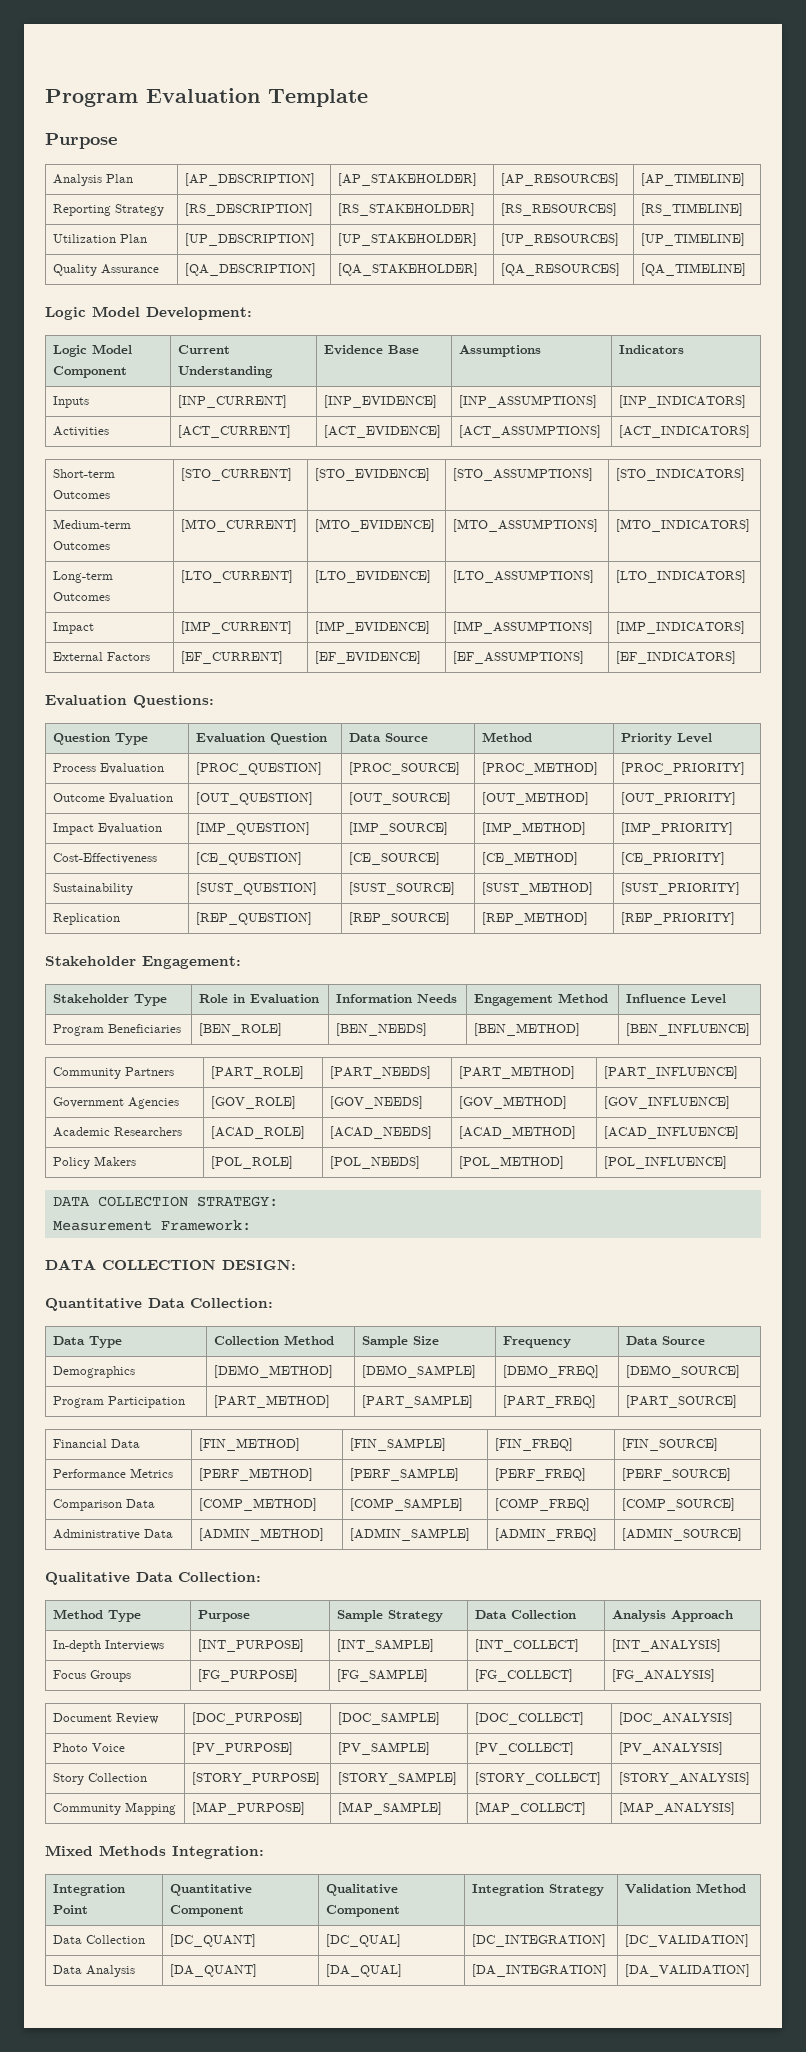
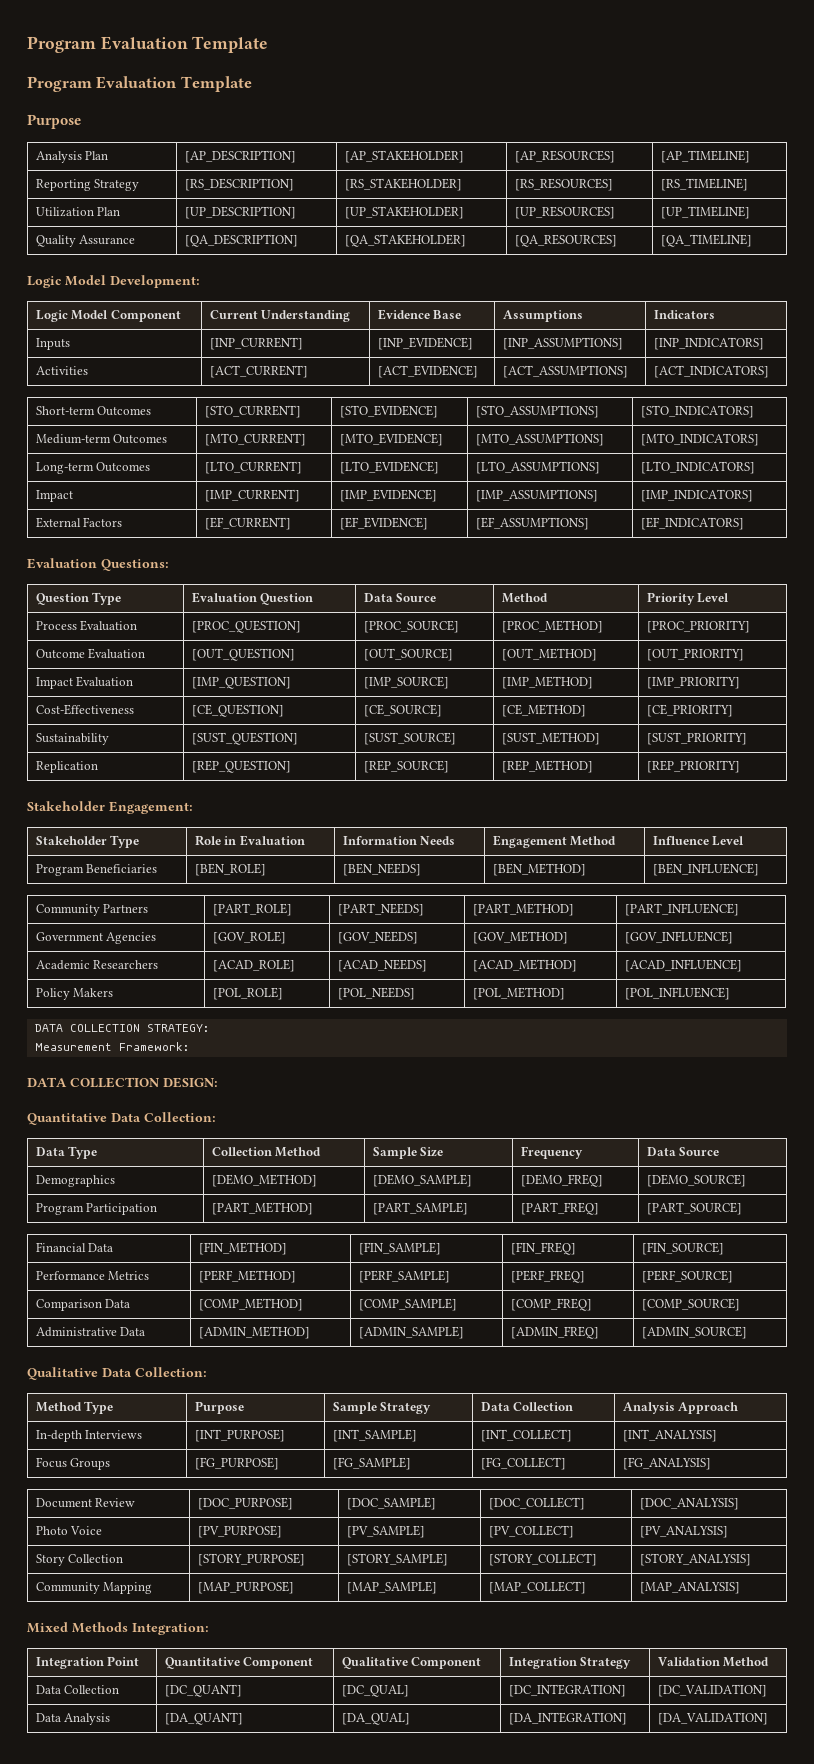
[45,88,368,107] Program Evaluation Template -> [27,36,269,53] [27,76,252,92] Program Evaluation Template // Program Evaluation Template

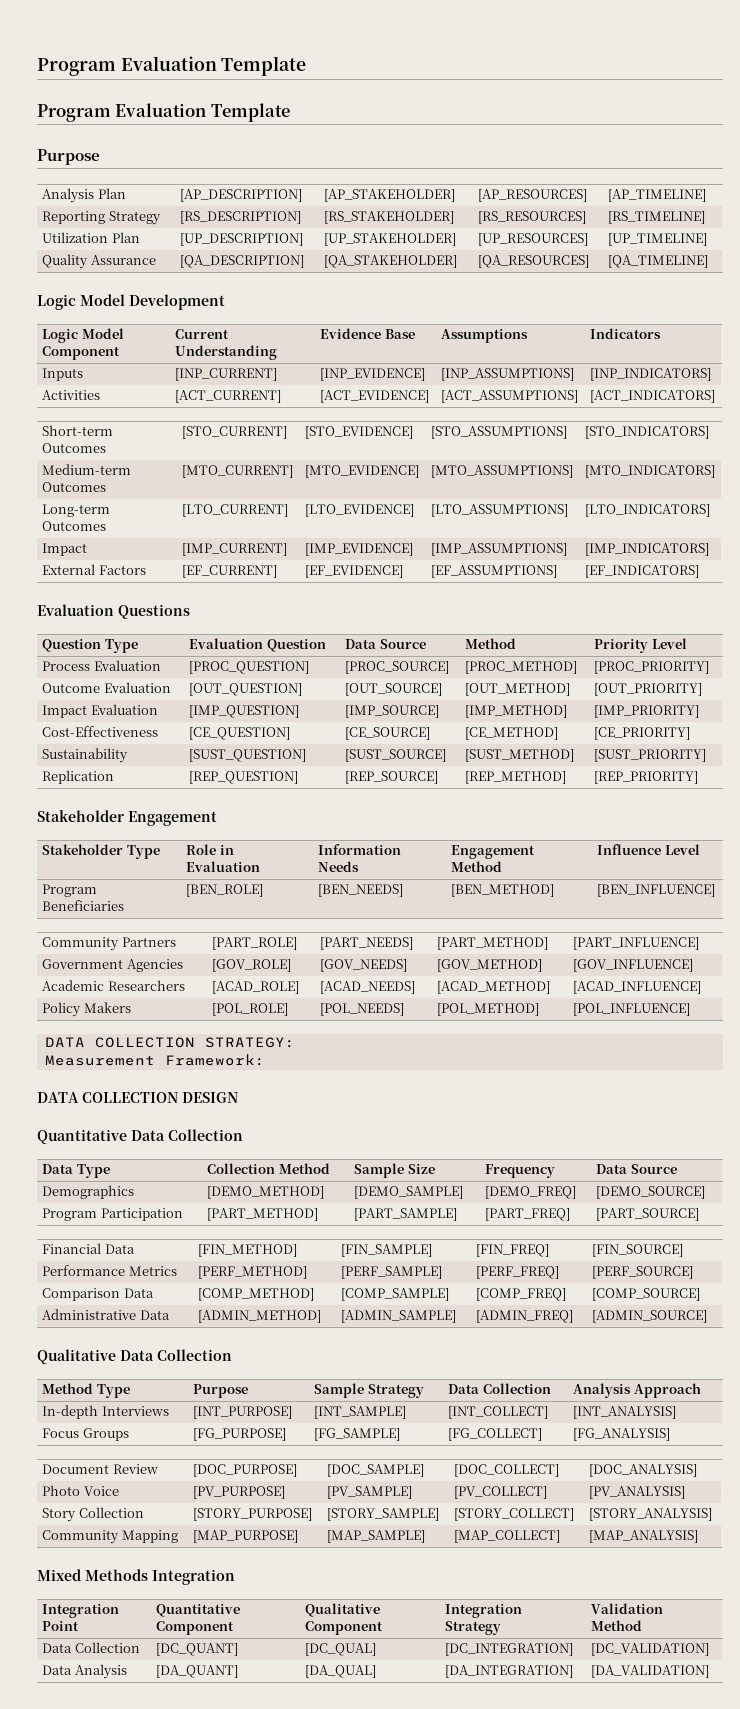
[110,275,200,288] Development: -> [129,294,225,310] Development
[101,559,169,571] Questions: -> [118,604,190,619] Questions
[109,801,193,814] Engagement: -> [128,811,217,826] Engagement
[163,1077,218,1088] DESIGN: -> [182,1092,238,1103] DESIGN
[144,1112,216,1122] Collection: -> [168,1129,243,1141] Collection
[135,1367,207,1377] Collection: -> [157,1349,232,1361] Collection
[132,1623,209,1635] Integration: -> [152,1569,235,1585] Integration

